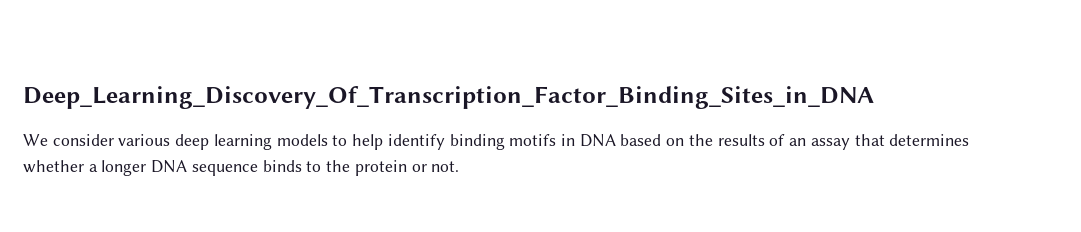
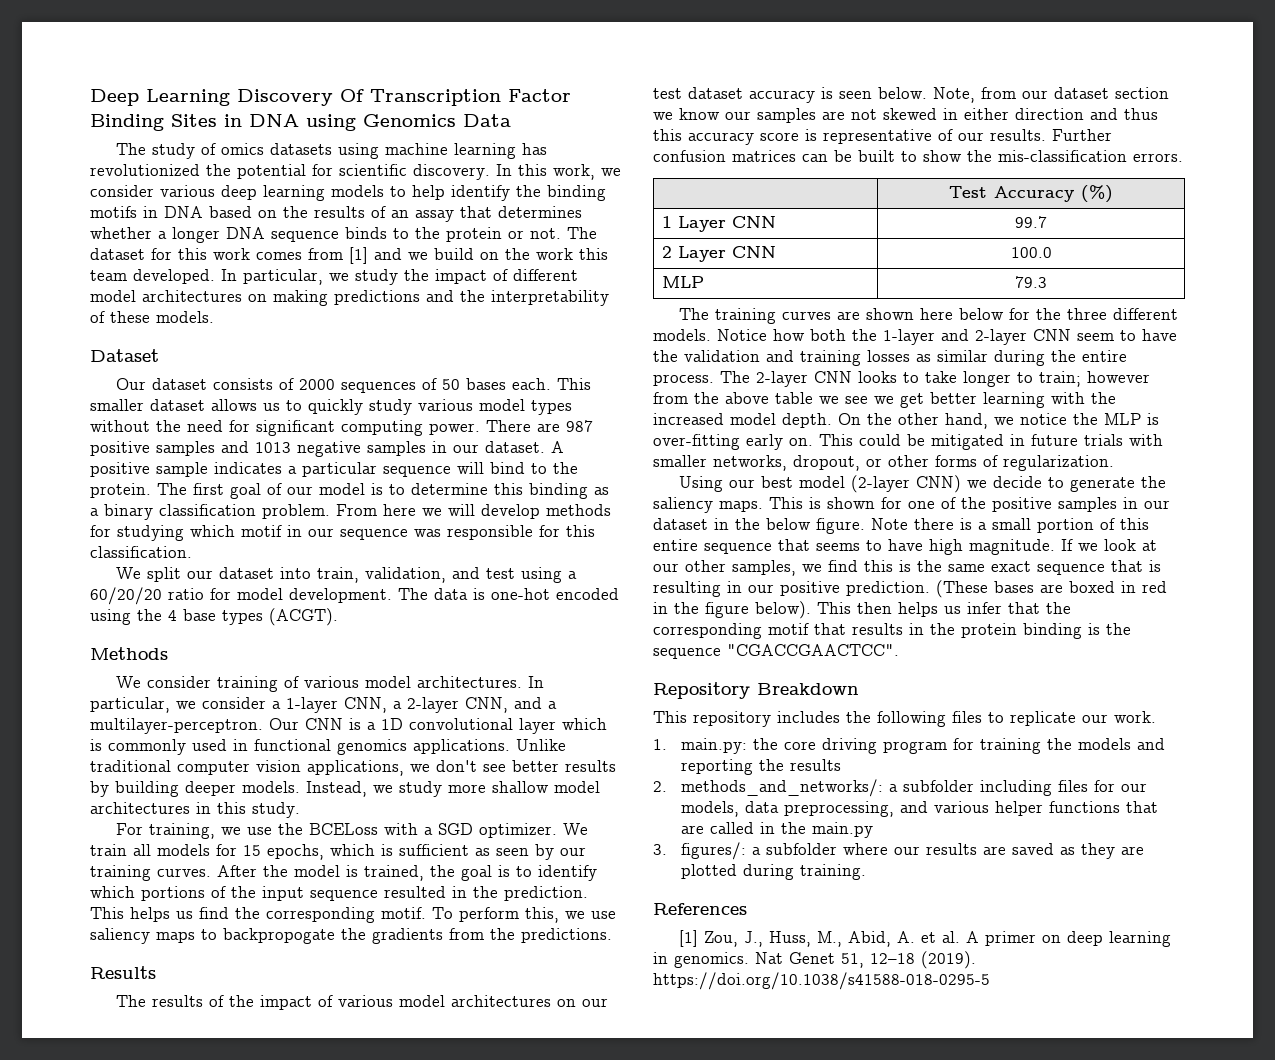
[23,86,874,109] [23,134,48,146] Deep_Learning_Discovery_Of_Transcription_Factor_Binding_Sites_in_DNA // We -> [90,89,571,106] [90,114,511,131] [116,143,548,159] [90,164,621,180] Deep Learning Discovery Of Transcription Factor Binding Sites in DNA using Genomics Data // The study of omics datasets using machine learning has revolutionized the potential for scientific discovery. In this work, we
(445, 142) none -> [516,185,541,197] the
(460, 166) none -> [567,227,597,239] [90,247,608,264] [90,269,578,285] [90,290,609,306] [90,311,214,323] [90,349,159,362] [116,378,592,393] [90,399,572,415] [90,420,593,436] [90,441,564,457] [90,462,578,477] [90,483,609,499] [90,504,611,520] [90,525,595,541] [90,546,192,558] [116,567,578,583] [90,587,619,605] [90,608,338,626] [90,647,168,660] [116,676,545,692] [90,697,557,713] [90,718,607,734] [90,739,566,755] [90,760,616,776] [90,781,600,797] [90,802,300,818] [116,823,589,839] [90,844,586,860] [90,865,597,881] [90,886,588,901] [90,907,616,923] [90,928,612,944] [90,966,156,979] [116,995,609,1010] [653,87,1169,103] [653,108,1158,123] [653,129,1112,145] [653,150,1183,162] [949,185,1113,203] [662,216,777,232] [1015,216,1047,228] [662,246,777,262] [1010,247,1052,258] [662,276,705,288] [1015,276,1047,288] [679,308,1179,324] [653,329,1177,345] [653,350,1127,366] [653,371,1150,387] [653,392,1116,408] [653,413,1159,429] [653,434,1163,450] [653,455,1114,471] [679,475,1167,493] [653,497,1170,513] [653,518,1149,534] [653,539,1157,555] [653,560,1161,576] [653,580,1167,598] [653,601,1071,619] [653,623,1131,639] [653,644,899,659] [653,682,859,699] [653,711,1156,727] [653,738,1165,754] [680,759,841,775] [653,779,1147,797] [680,801,1158,817] [680,822,873,838] [653,842,1144,860] [680,864,866,880] [653,903,747,915] [679,930,1172,947] [653,951,976,969] [653,972,990,990] The dataset for this work comes from [1] and we build on the work this team developed. In particular, we study the impact of different model architectures on making predictions and the interpretability of these models. // Dataset // Our dataset consists of 2000 sequences of 50 bases each. This smaller dataset allows us to quickly study various model types without the need for significant computing power. There are 987 positive samples and 1013 negative samples in our dataset. A positive sample indicates a particular sequence will bind to the protein. The first goal of our model is to determine this binding as a binary classification problem. From here we will develop methods for studying which motif in our sequence was responsible for this classification. // We split our dataset into train, validation, and test using a 60/20/20 ratio for model development. The data is one-hot encoded using the 4 base types (ACGT). // Methods // We consider training of various model architectures. In particular, we consider a 1-layer CNN, a 2-layer CNN, and a multilayer-perceptron. Our CNN is a 1D convolutional layer which is commonly used in functional genomics applications. Unlike traditional computer vision applications, we don't see better results by building deeper models. Instead, we study more shallow model architectures in this study. // For training, we use the BCELoss with a SGD optimizer. We train all models for 15 epochs, which is sufficient as seen by our training curves. After the model is trained, the goal is to identify which portions of the input sequence resulted in the prediction. This helps us find the corresponding motif. To perform this, we use saliency maps to backpropogate the gradients from the predictions. // Results // The results of the impact of various model architectures on our test dataset accuracy is seen below. Note, from our dataset section we know our samples are not skewed in either direction and thus this accuracy score is representative of our results. Further confusion matrices can be built to show the mis-classification errors. // | Test Accuracy (%) // 1 Layer CNN | 99.7 // 2 Layer CNN | 100.0 // MLP | 79.3 // The training curves are shown here below for the three different models. Notice how both the 1-layer and 2-layer CNN seem to have the validation and training losses as similar during the entire process. The 2-layer CNN looks to take longer to train; however from the above table we see we get better learning with the increased model depth. On the other hand, we notice the MLP is over-fitting early on. This could be mitigated in future trials with smaller networks, dropout, or other forms of regularization. // Using our best model (2-layer CNN) we decide to generate the saliency maps. This is shown for one of the positive samples in our dataset in the below figure. Note there is a small portion of this entire sequence that seems to have high magnitude. If we look at our other samples, we find this is the same exact sequence that is resulting in our positive prediction. (These bases are boxed in red in the figure below). This then helps us infer that the corresponding motif that results in the protein binding is the sequence "CGACCGAACTCC". // Repository Breakdown // This repository includes the following files to replicate our work. // 1. main.py: the core driving program for training the models and reporting the results // 2. methods_and_networks/: a subfolder including files for our models, data preprocessing, and various helper functions that are called in the main.py // 3. figures/: a subfolder where our results are saved as they are plotted during training. // References // [1] Zou, J., Huss, M., Abid, A. et al. A primer on deep learning in genomics. Nat Genet 51, 12–18 (2019). https://doi.org/10.1038/s41588-018-0295-5

